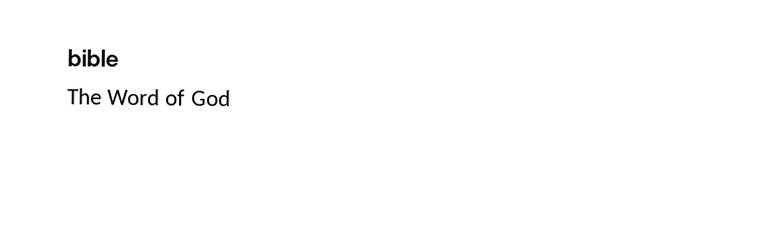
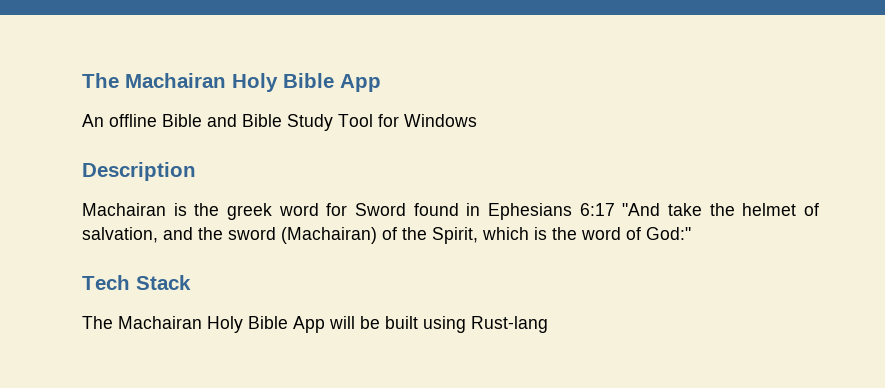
[67,49,119,67] [67,88,231,107] bible // The Word of God -> [82,73,381,92] [82,114,477,131] [82,162,196,181] [82,203,819,220] [82,227,691,244] [82,275,191,290] [82,316,548,333] The Machairan Holy Bible App // An offline Bible and Bible Study Tool for Windows // Description // Machairan is the greek word for Sword found in Ephesians 6:17 "And take the helmet of salvation, and the sword (Machairan) of the Spirit, which is the word of God:" // Tech Stack // The Machairan Holy Bible App will be built using Rust-lang

